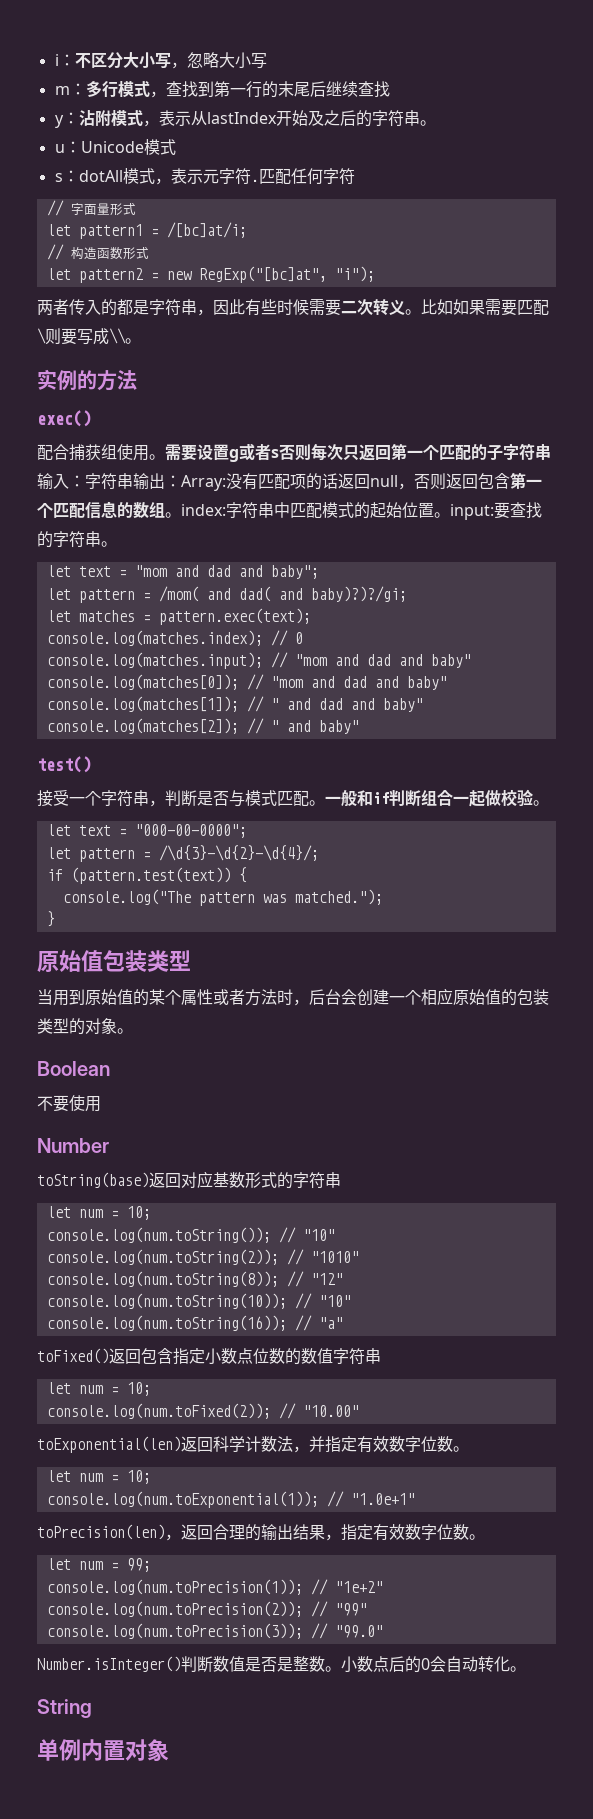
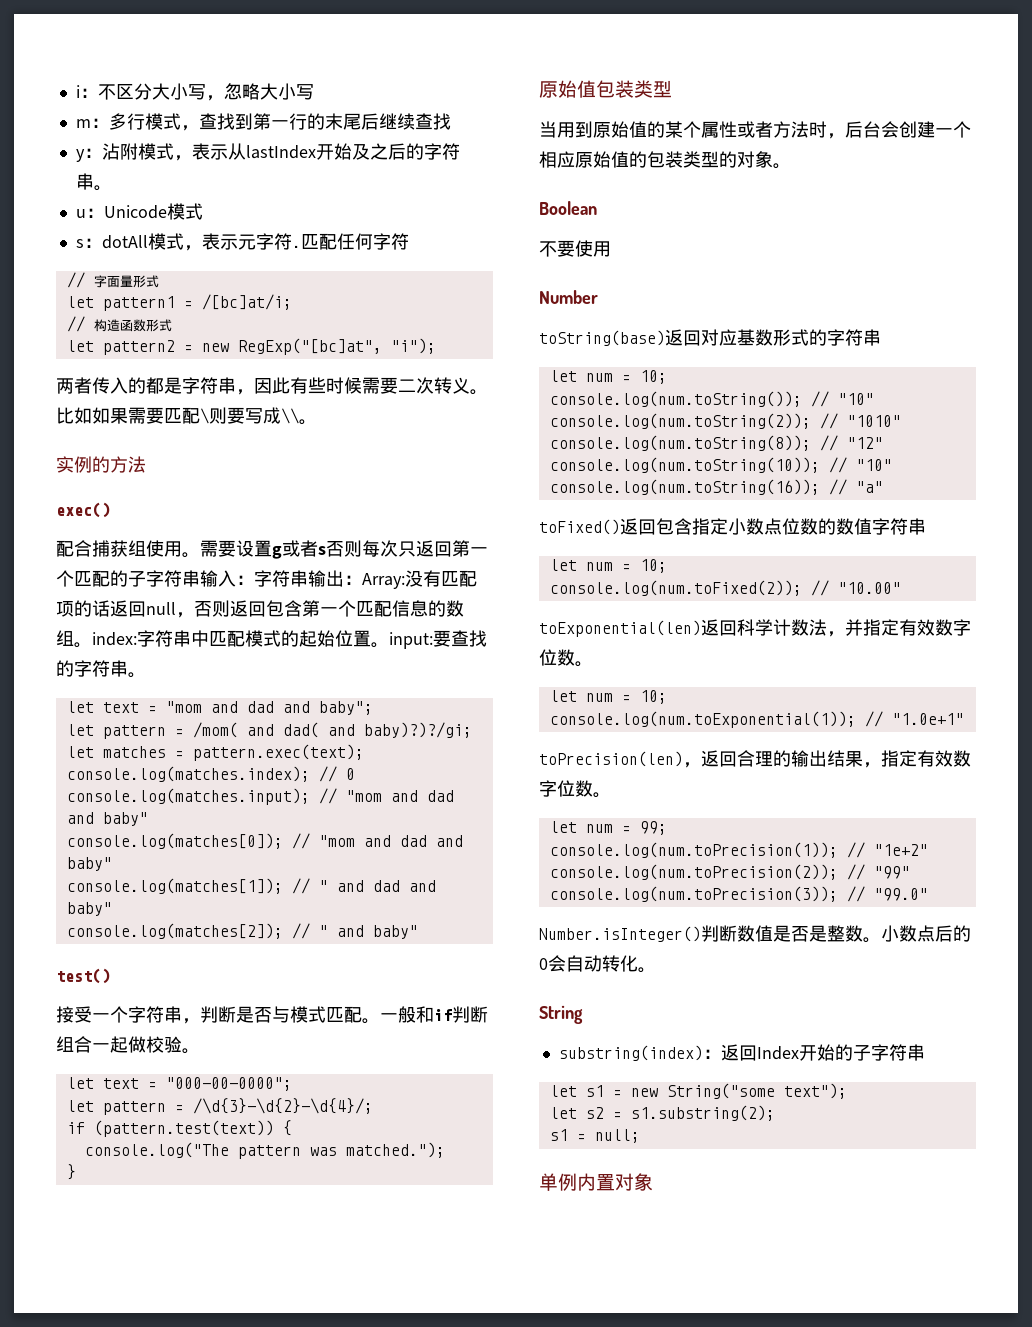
(92, 1708) none -> [558,1044,925,1061] [549,1083,847,1099] [549,1105,775,1121] [549,1129,640,1143] // substring(index)：返回Index开始的子字符串 // let s1 = new String("some text"); // let s2 = s1.substring(2); // s1 = null;

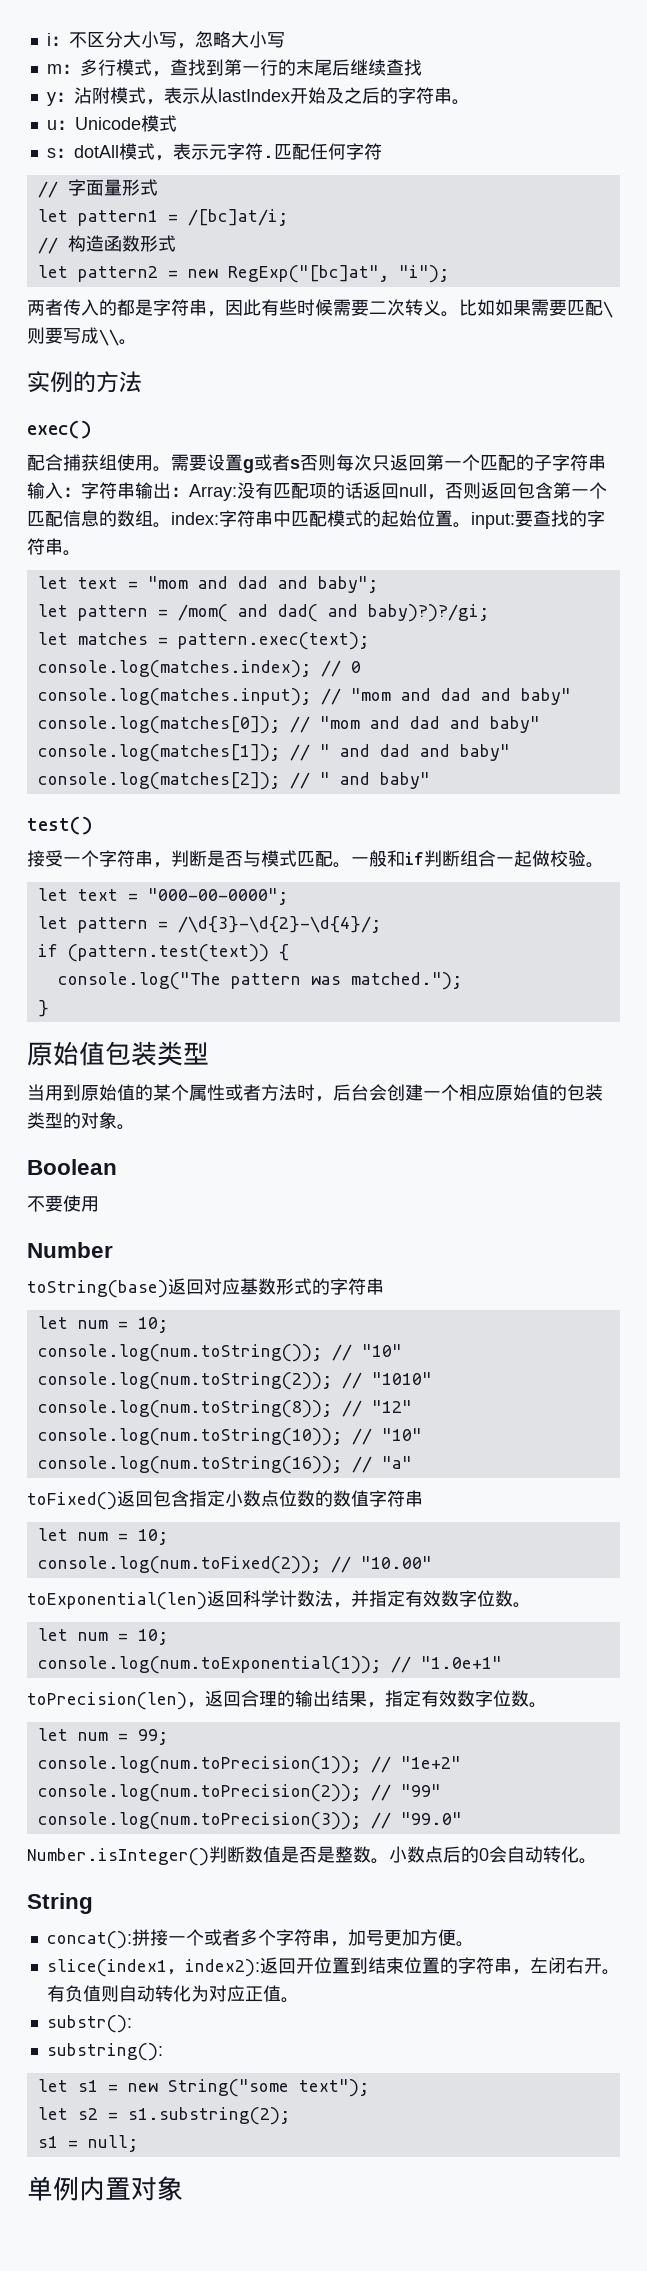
[558,1044,925,1061] substring(index)：返回Index开始的子字符串 -> [46,1929,474,1949] [46,1957,620,1977] [46,1985,299,2003] [46,2015,132,2033] [46,2043,163,2061] concat():拼接一个或者多个字符串，加号更加方便。 // slice(index1，index2):返回开位置到结束位置的字符串，左闭右开。有负值则自动转化为对应正值。 // substr(): // substring():

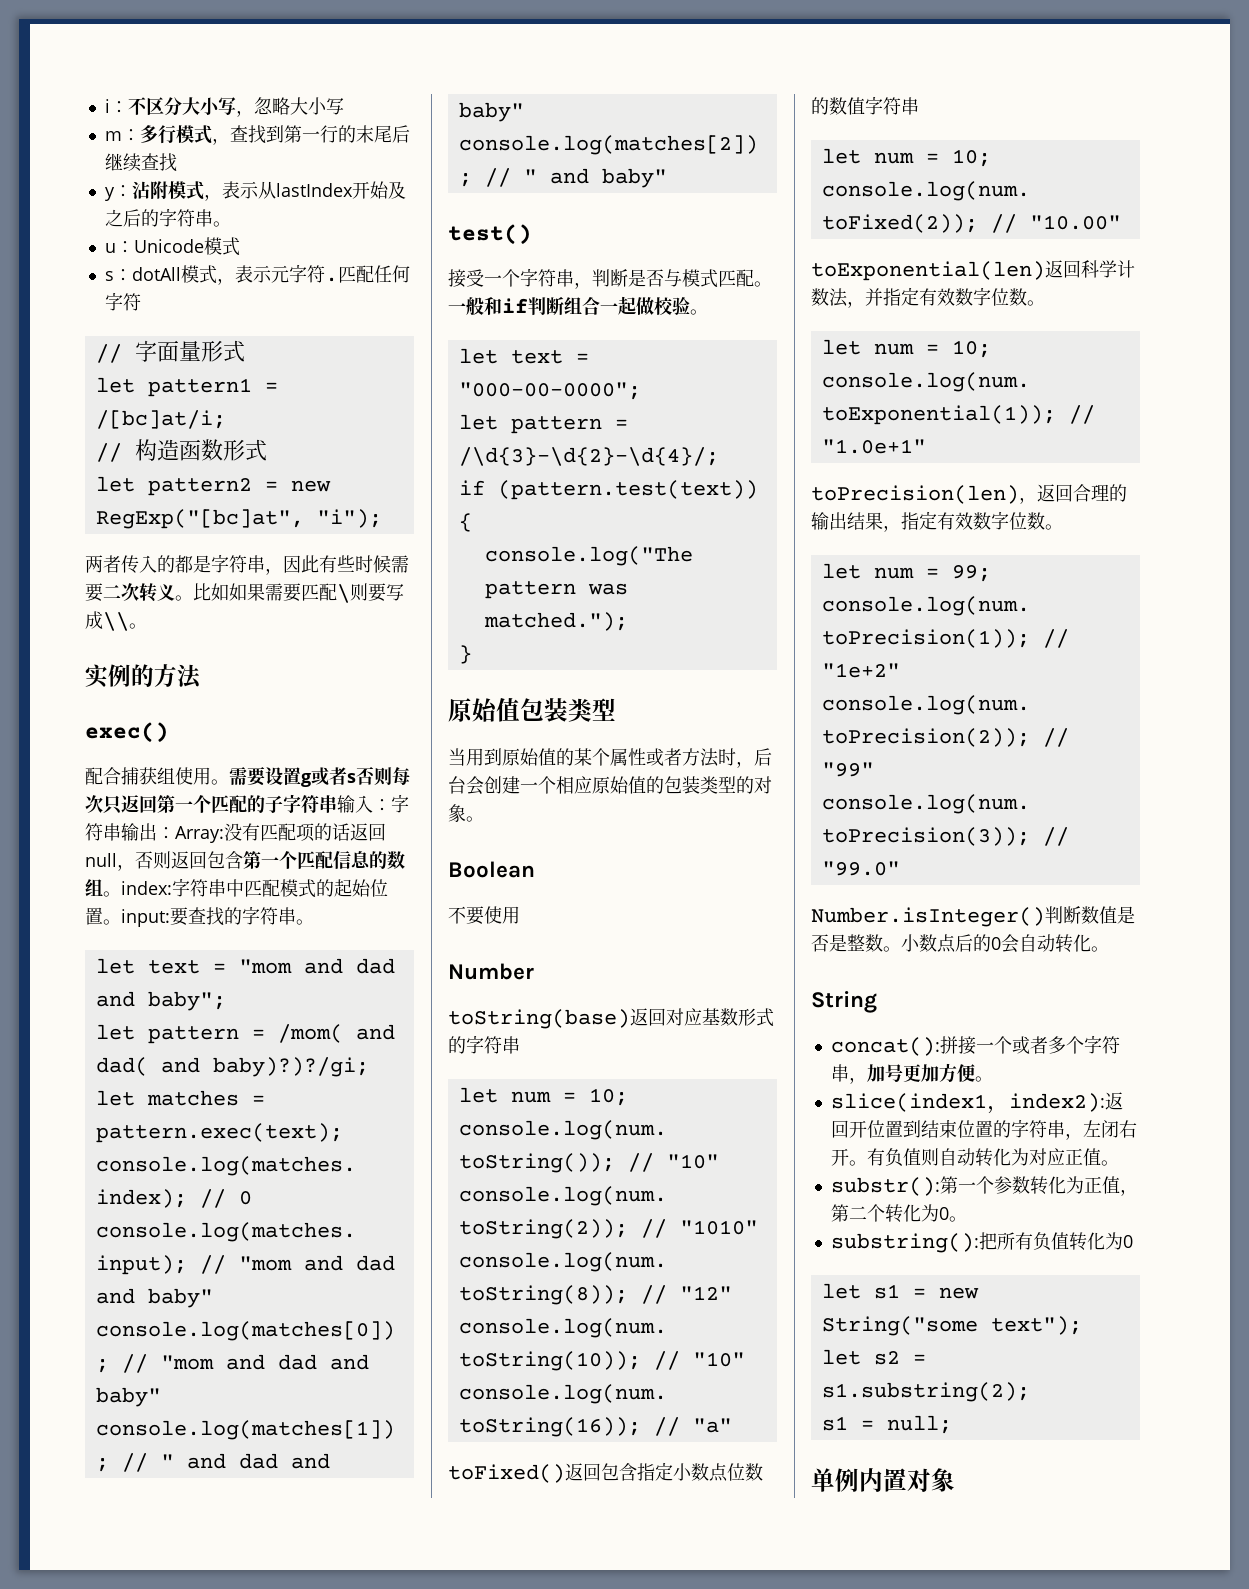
[46,2043,163,2061] // substring(): -> [939,1176,1138,1196] [830,1204,967,1223] [830,1232,1133,1253] 第一个参数转化为正值，第二个转化为0。 // substring():把所有负值转化为0

